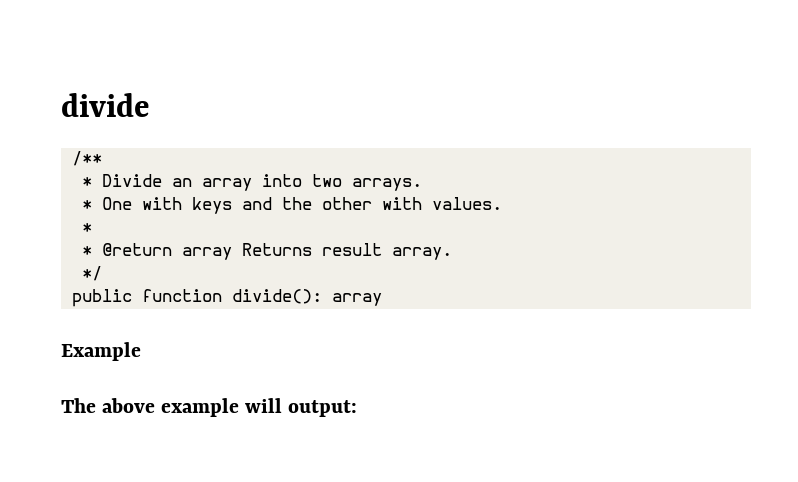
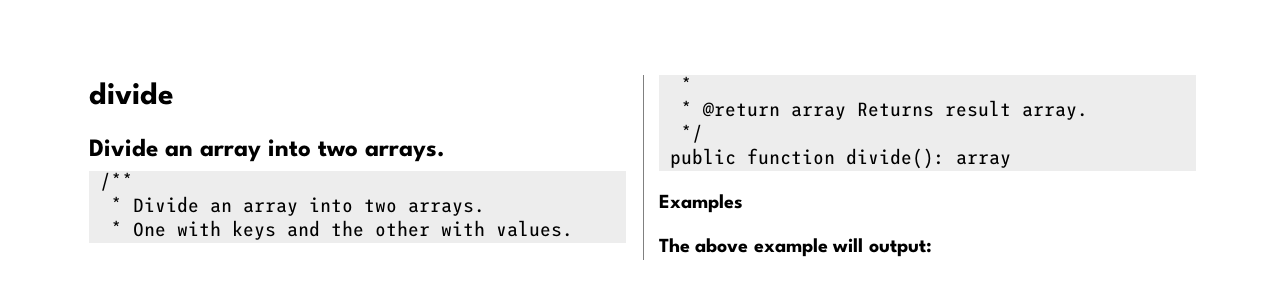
(150, 105) none -> [89,138,445,162] // Divide an array into two arrays.
[61,342,141,361] Example -> [659,194,743,213] Examples

